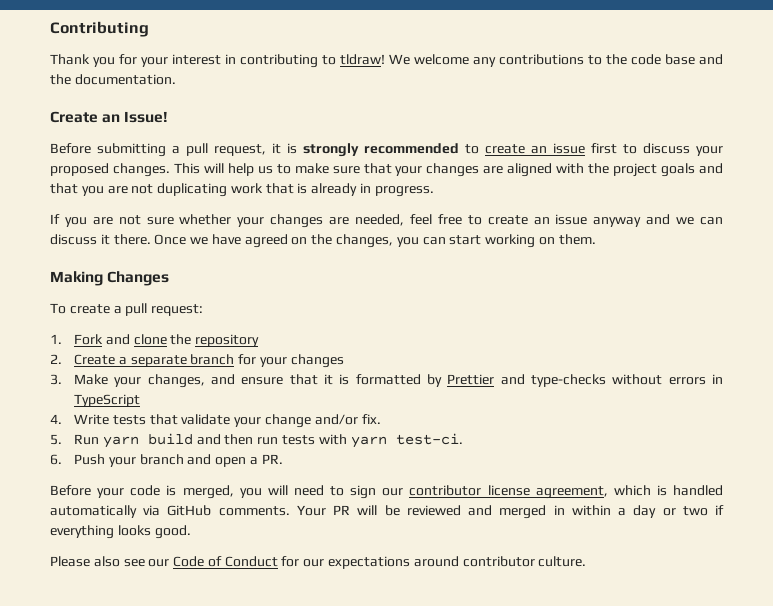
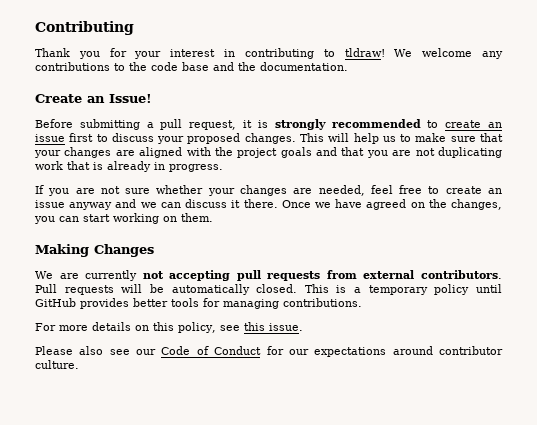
[50,303,204,316] [50,334,260,347] [50,354,344,368] [50,374,723,388] [74,394,141,407] [50,414,381,428] [50,433,463,448] [50,454,283,467] [50,485,723,499] [50,505,725,519] [50,525,191,539] To create a pull request: // 1. Fork and clone the repository // 2. Create a separate branch for your changes // 3. Make your changes, and ensure that it is formatted by Prettier and type-checks without errors in TypeScript // 4. Write tests that validate your change and/or fix. // 5. Run yarn build and then run tests with yarn test-ci. // 6. Push your branch and open a PR. // Before your code is merged, you will need to sign our contributor license agreement, which is handled automatically via GitHub comments. Your PR will be reviewed and merged in within a day or two if everything looks good. -> [35,270,502,281] [35,284,502,295] [35,298,362,309] [35,322,303,333] We are currently not accepting pull requests from external contributors. Pull requests will be automatically closed. This is a temporary policy until GitHub provides better tools for managing contributions. // For more details on this policy, see this issue.

